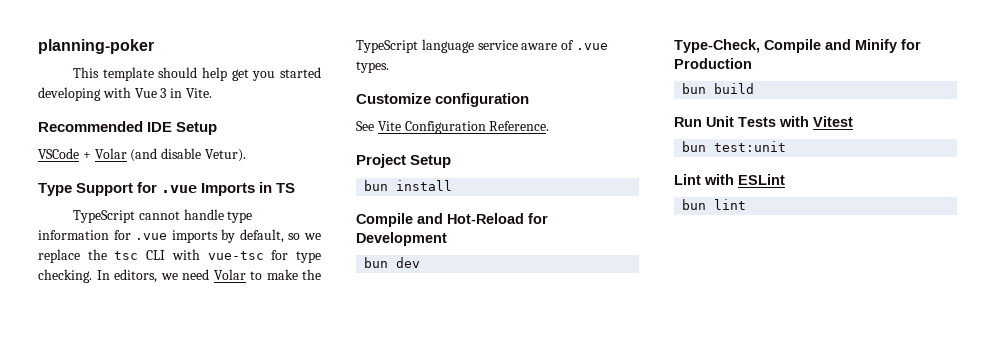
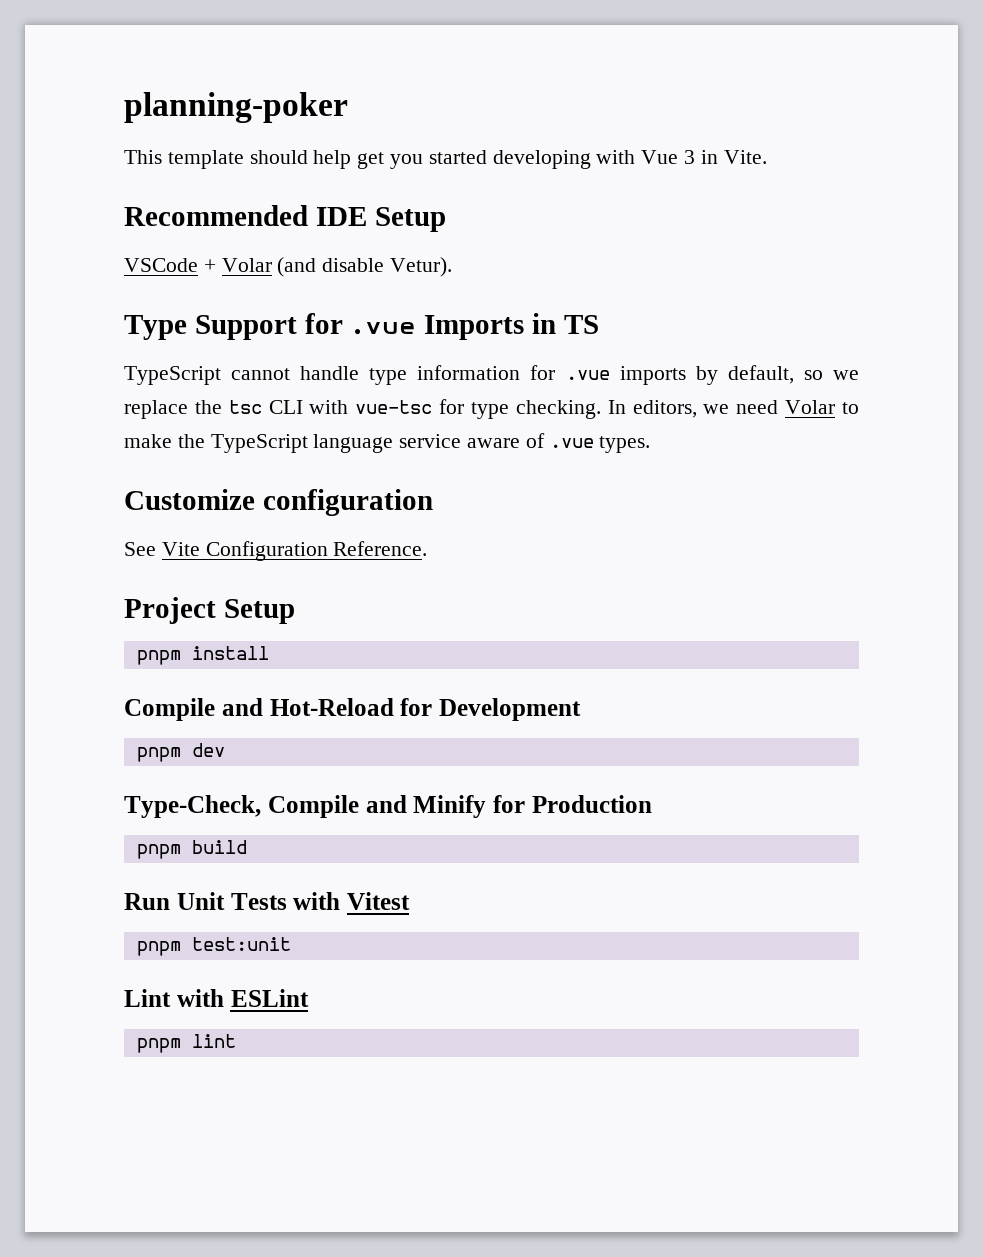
[364,180,389,191] bun -> [136,650,181,665] pnpm
[364,257,389,268] bun -> [136,747,181,762] pnpm
[682,83,707,94] bun -> [136,844,181,859] pnpm
[682,141,707,152] bun -> [136,941,181,956] pnpm
[682,199,707,210] bun -> [136,1038,181,1053] pnpm

